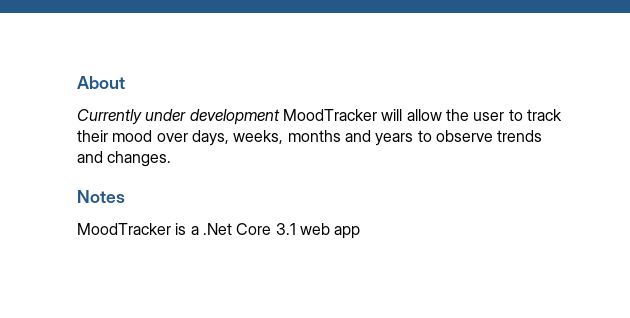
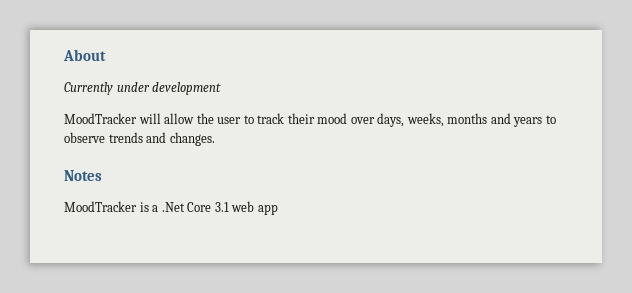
(280, 117) none -> (222, 88) //

